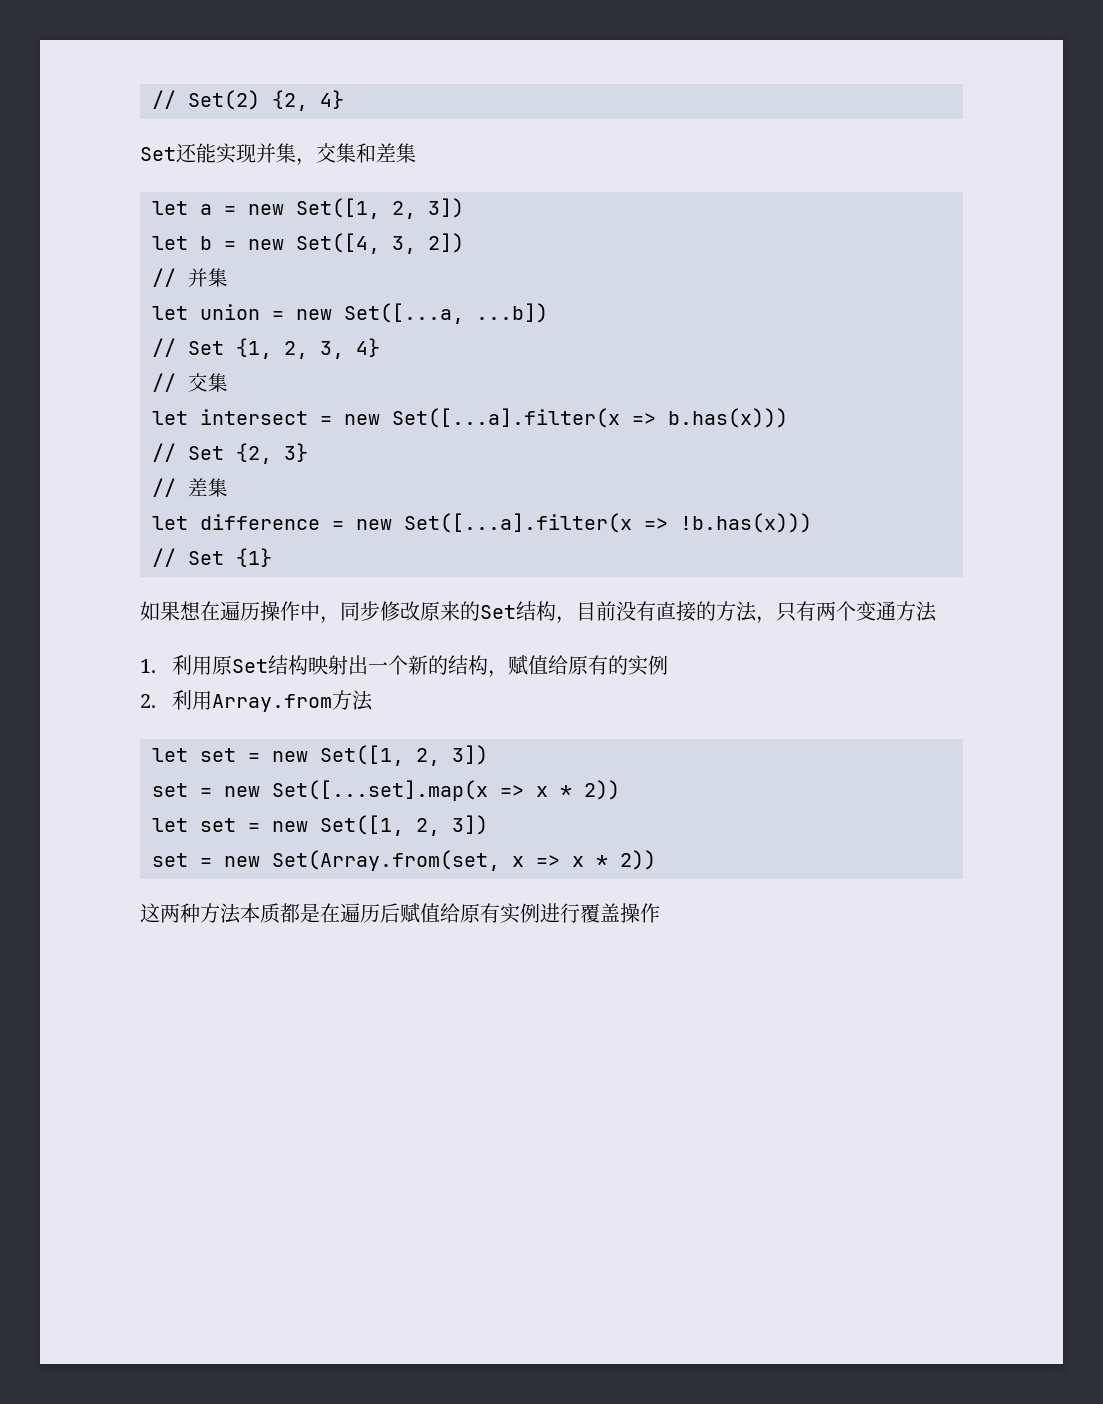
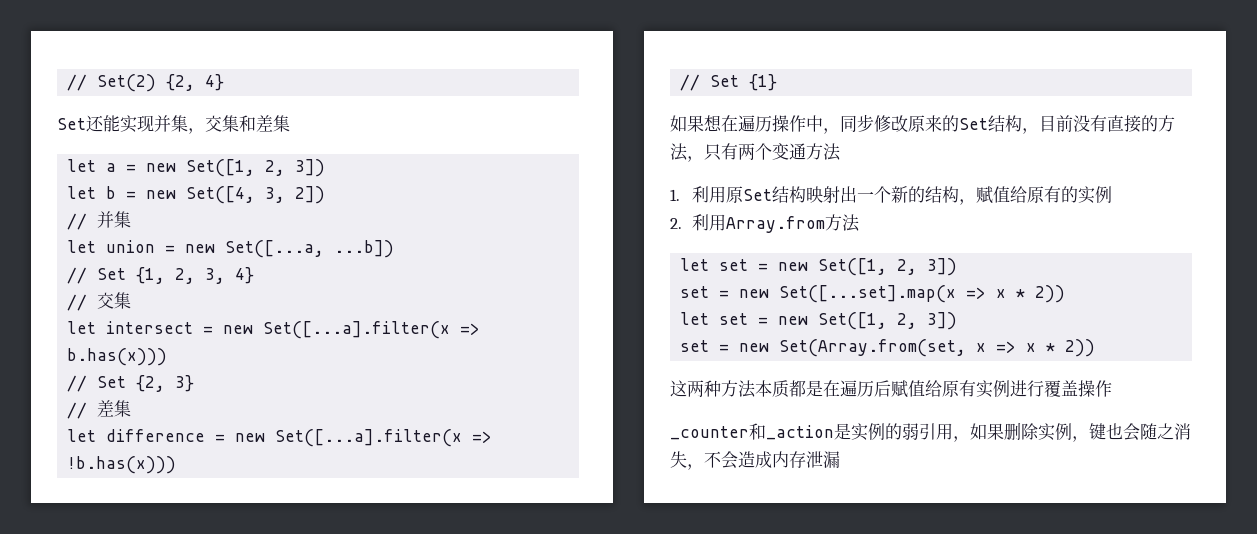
(660, 913) none -> [670,422,1191,442] [670,451,840,470] // _counter和_action是实例的弱引用，如果删除实例，键也会随之消失，不会造成内存泄漏

